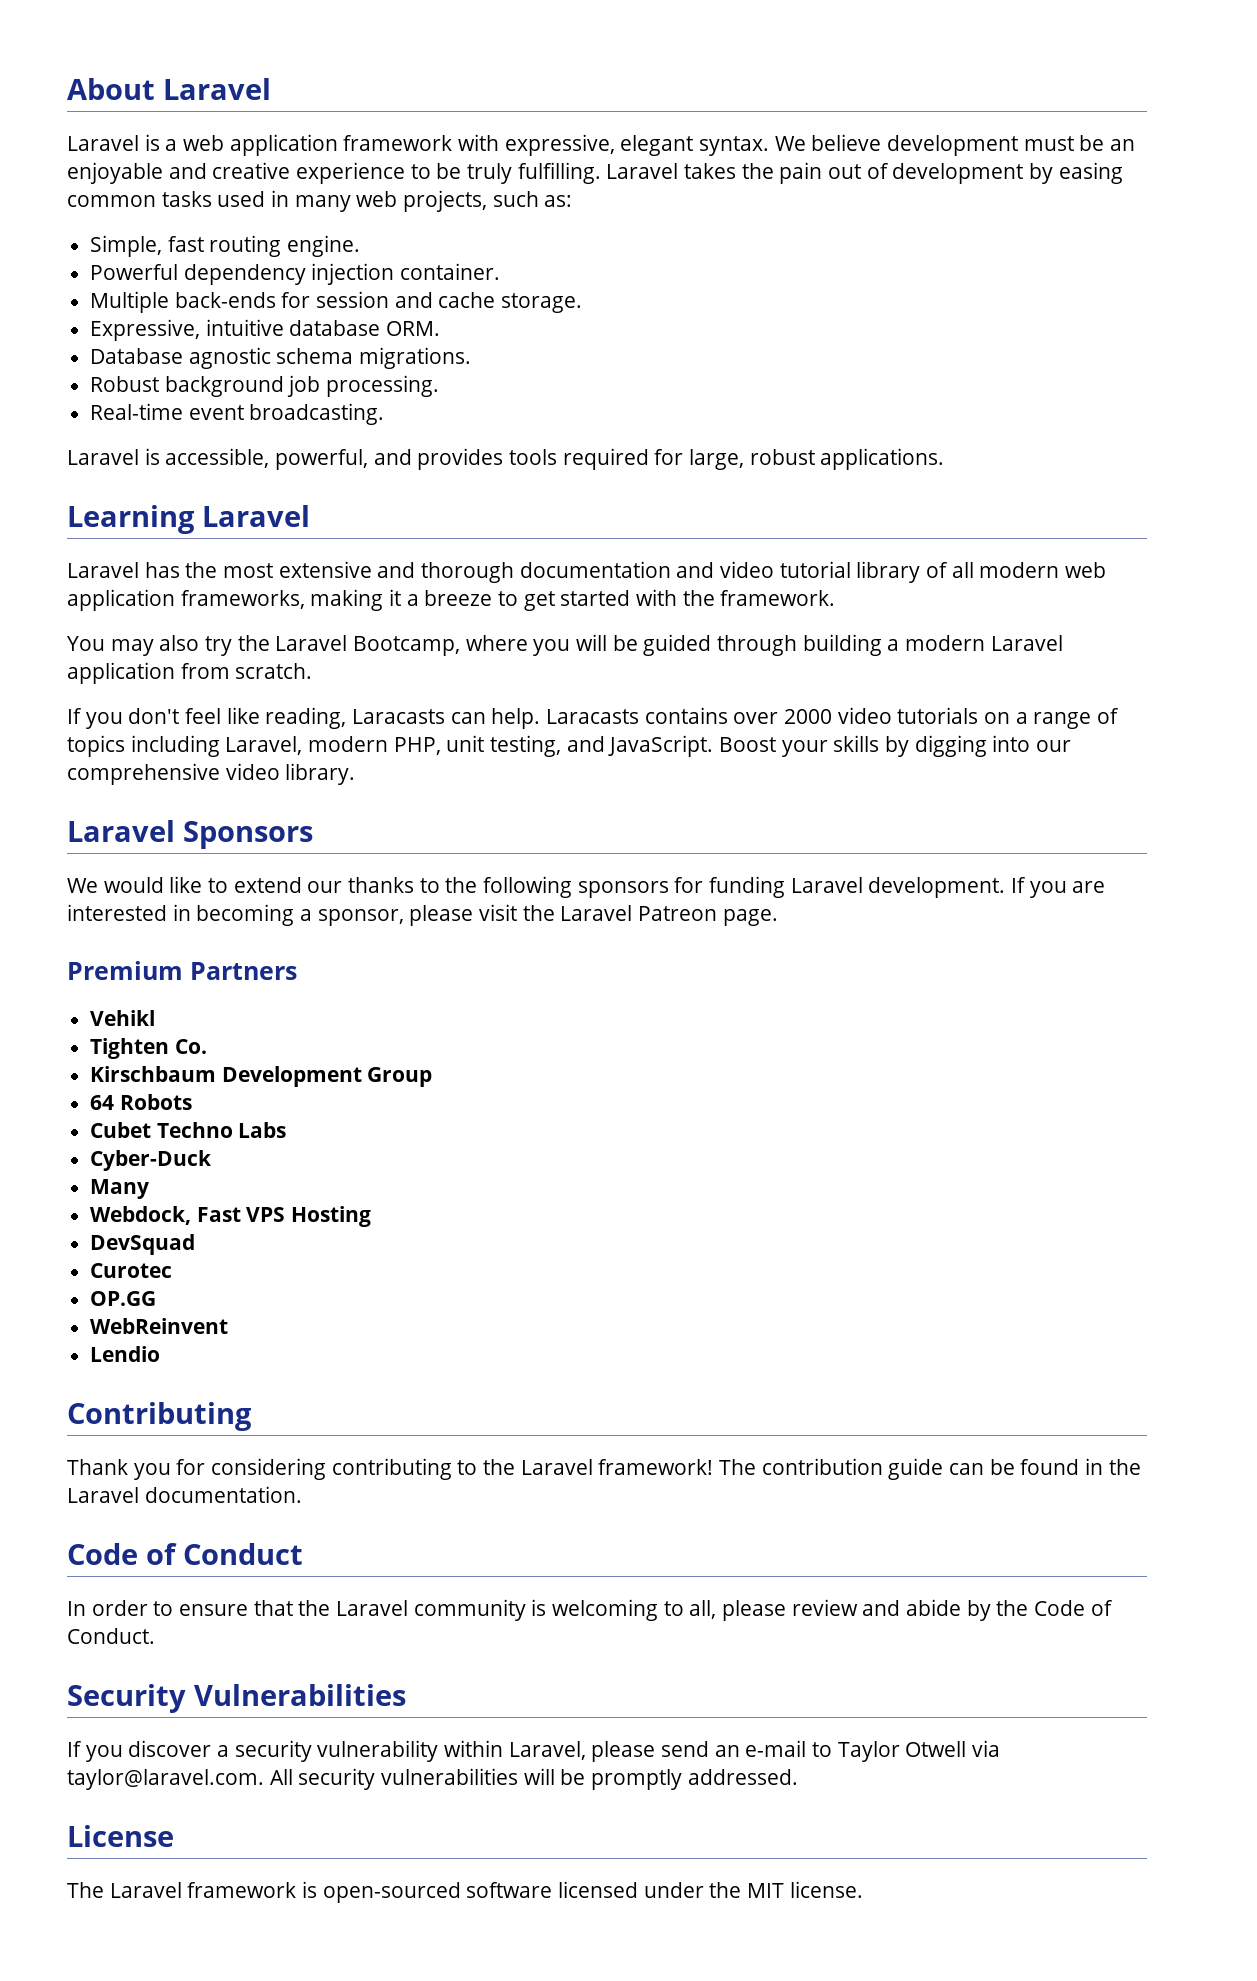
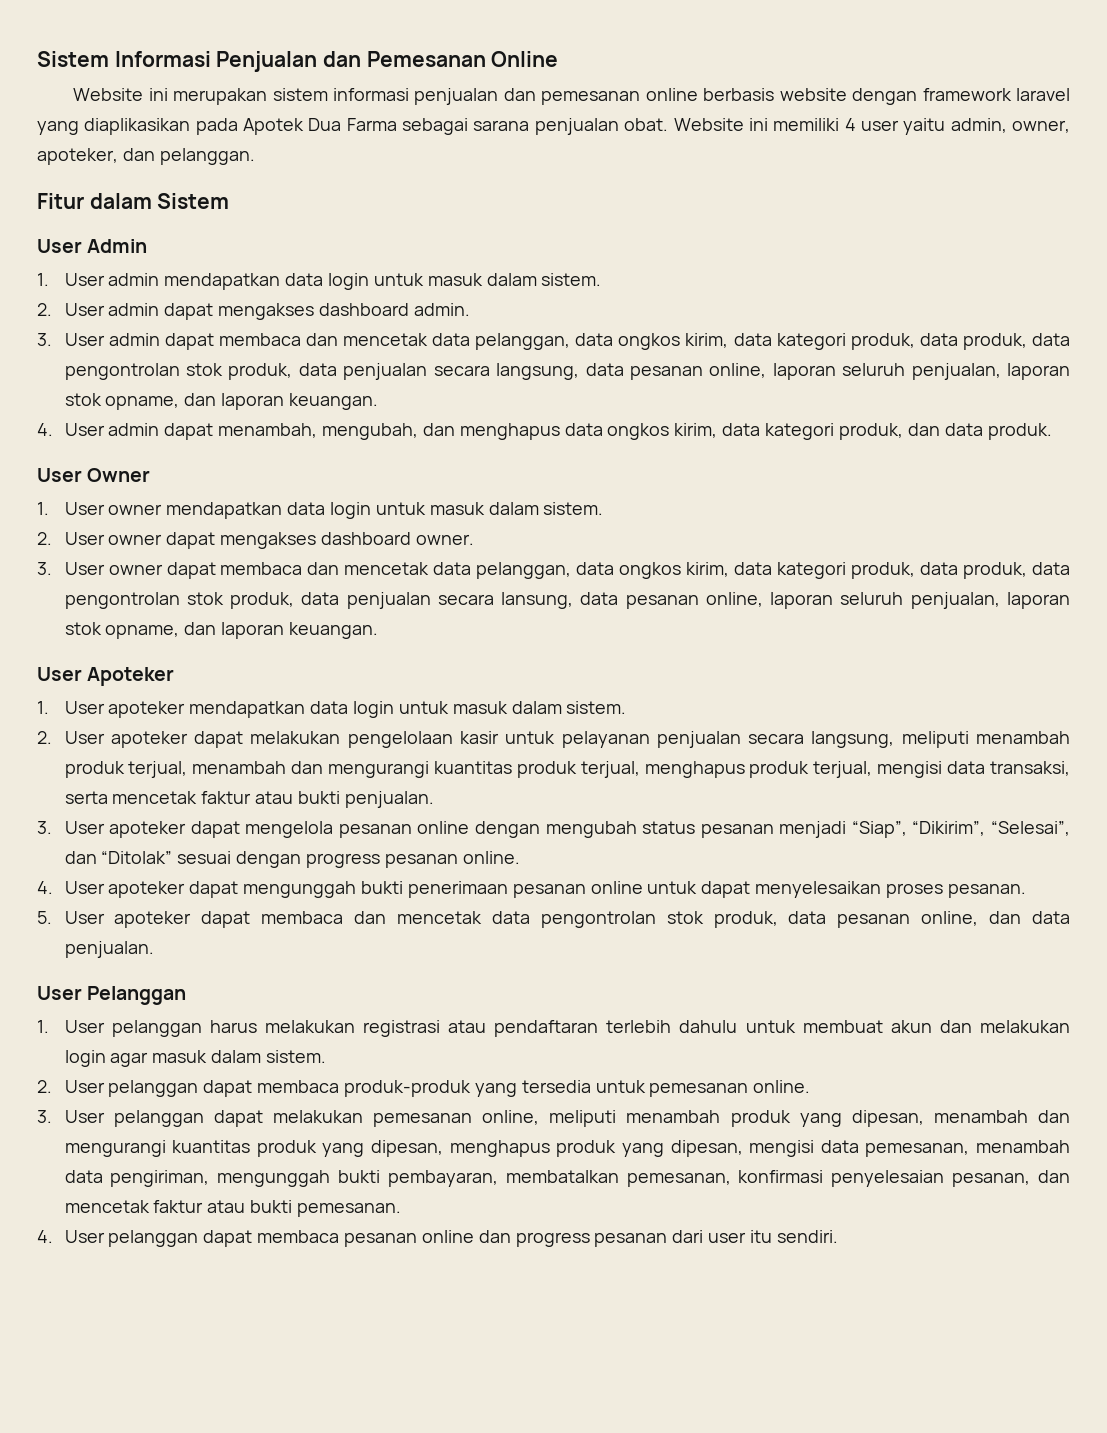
[67,78,271,100] [67,134,1136,156] [67,162,1123,184] [67,190,573,212] [90,235,361,257] [90,263,501,285] [90,291,583,313] [90,319,441,341] [90,347,472,369] [90,375,440,397] [90,403,385,425] [67,448,945,470] [67,505,310,534] [67,561,1107,583] [67,589,836,611] [67,634,1063,656] [67,662,313,684] [67,707,1120,729] [67,735,1072,757] [67,763,356,785] [67,820,313,849] [67,876,1106,898] [67,904,778,926] [67,961,297,980] [90,1010,156,1026] [90,1038,207,1059] [90,1066,433,1087] [90,1094,192,1110] [90,1122,287,1138] [90,1150,213,1171] [90,1179,150,1199] [90,1206,372,1227] [90,1234,196,1255] [90,1263,173,1278] [90,1291,157,1306] [90,1318,229,1334] [90,1346,161,1362] [67,1402,252,1431] [67,1458,1141,1480] [67,1486,302,1503] [67,1543,303,1565] [67,1599,1113,1621] [67,1628,155,1644] [67,1684,406,1713] [67,1740,1001,1762] [67,1768,798,1790] [67,1825,174,1847] [67,1881,863,1903] About Laravel // Laravel is a web application framework with expressive, elegant syntax. We believe development must be an enjoyable and creative experience to be truly fulfilling. Laravel takes the pain out of development by easing common tasks used in many web projects, such as: // Simple, fast routing engine. // Powerful dependency injection container. // Multiple back-ends for session and cache storage. // Expressive, intuitive database ORM. // Database agnostic schema migrations. // Robust background job processing. // Real-time event broadcasting. // Laravel is accessible, powerful, and provides tools required for large, robust applications. // Learning Laravel // Laravel has the most extensive and thorough documentation and video tutorial library of all modern web application frameworks, making it a breeze to get started with the framework. // You may also try the Laravel Bootcamp, where you will be guided through building a modern Laravel application from scratch. // If you don't feel like reading, Laracasts can help. Laracasts contains over 2000 video tutorials on a range of topics including Laravel, modern PHP, unit testing, and JavaScript. Boost your skills by digging into our comprehensive video library. // Laravel Sponsors // We would like to extend our thanks to the following sponsors for funding Laravel development. If you are interested in becoming a sponsor, please visit the Laravel Patreon page. // Premium Partners // Vehikl // Tighten Co. // Kirschbaum Development Group // 64 Robots // Cubet Techno Labs // Cyber-Duck // Many // Webdock, Fast VPS Hosting // DevSquad // Curotec // OP.GG // WebReinvent // Lendio // Contributing // Thank you for considering contributing to the Laravel framework! The contribution guide can be found in the Laravel documentation. // Code of Conduct // In order to ensure that the Laravel community is welcoming to all, please review and abide by the Code of Conduct. // Security Vulnerabilities // If you discover a security vulnerability within Laravel, please send an e-mail to Taylor Otwell via taylor@laravel.com. All security vulnerabilities will be promptly addressed. // License // The Laravel framework is open-sourced software licensed under the MIT license. -> [37,51,559,72] [73,88,1071,105] [37,118,1071,135] [37,148,255,165] [37,193,230,209] [37,239,148,253] [37,273,602,290] [37,303,470,320] [37,333,1071,350] [64,363,1070,380] [64,393,379,410] [37,423,1052,440] [37,468,151,482] [37,502,604,519] [37,532,474,549] [37,562,1071,579] [64,592,1070,609] [64,622,379,639] [37,667,175,686] [37,701,627,718] [37,731,1070,748] [64,761,1071,778] [64,791,434,808] [37,821,1070,838] [64,851,520,868] [37,881,1026,898] [37,911,1070,928] [64,941,154,958] [37,986,187,1005] [37,1020,1070,1037] [64,1050,327,1067] [37,1080,811,1097] [37,1110,1070,1127] [64,1140,1070,1157] [64,1170,1070,1187] [64,1200,402,1217] [37,1230,838,1247] Sistem Informasi Penjualan dan Pemesanan Online // Website ini merupakan sistem informasi penjualan dan pemesanan online berbasis website dengan framework laravel yang diaplikasikan pada Apotek Dua Farma sebagai sarana penjualan obat. Website ini memiliki 4 user yaitu admin, owner, apoteker, dan pelanggan. // Fitur dalam Sistem // User Admin // 1. User admin mendapatkan data login untuk masuk dalam sistem. // 2. User admin dapat mengakses dashboard admin. // 3. User admin dapat membaca dan mencetak data pelanggan, data ongkos kirim, data kategori produk, data produk, data pengontrolan stok produk, data penjualan secara langsung, data pesanan online, laporan seluruh penjualan, laporan stok opname, dan laporan keuangan. // 4. User admin dapat menambah, mengubah, dan menghapus data ongkos kirim, data kategori produk, dan data produk. // User Owner // 1. User owner mendapatkan data login untuk masuk dalam sistem. // 2. User owner dapat mengakses dashboard owner. // 3. User owner dapat membaca dan mencetak data pelanggan, data ongkos kirim, data kategori produk, data produk, data pengontrolan stok produk, data penjualan secara lansung, data pesanan online, laporan seluruh penjualan, laporan stok opname, dan laporan keuangan. // User Apoteker // 1. User apoteker mendapatkan data login untuk masuk dalam sistem. // 2. User apoteker dapat melakukan pengelolaan kasir untuk pelayanan penjualan secara langsung, meliputi menambah produk terjual, menambah dan mengurangi kuantitas produk terjual, menghapus produk terjual, mengisi data transaksi, serta mencetak faktur atau bukti penjualan. // 3. User apoteker dapat mengelola pesanan online dengan mengubah status pesanan menjadi “Siap”, “Dikirim”, “Selesai”, dan “Ditolak” sesuai dengan progress pesanan online. // 4. User apoteker dapat mengunggah bukti penerimaan pesanan online untuk dapat menyelesaikan proses pesanan. // 5. User apoteker dapat membaca dan mencetak data pengontrolan stok produk, data pesanan online, dan data penjualan. // User Pelanggan // 1. User pelanggan harus melakukan registrasi atau pendaftaran terlebih dahulu untuk membuat akun dan melakukan login agar masuk dalam sistem. // 2. User pelanggan dapat membaca produk-produk yang tersedia untuk pemesanan online. // 3. User pelanggan dapat melakukan pemesanan online, meliputi menambah produk yang dipesan, menambah dan mengurangi kuantitas produk yang dipesan, menghapus produk yang dipesan, mengisi data pemesanan, menambah data pengiriman, mengunggah bukti pembayaran, membatalkan pemesanan, konfirmasi penyelesaian pesanan, dan mencetak faktur atau bukti pemesanan. // 4. User pelanggan dapat membaca pesanan online dan progress pesanan dari user itu sendiri.

